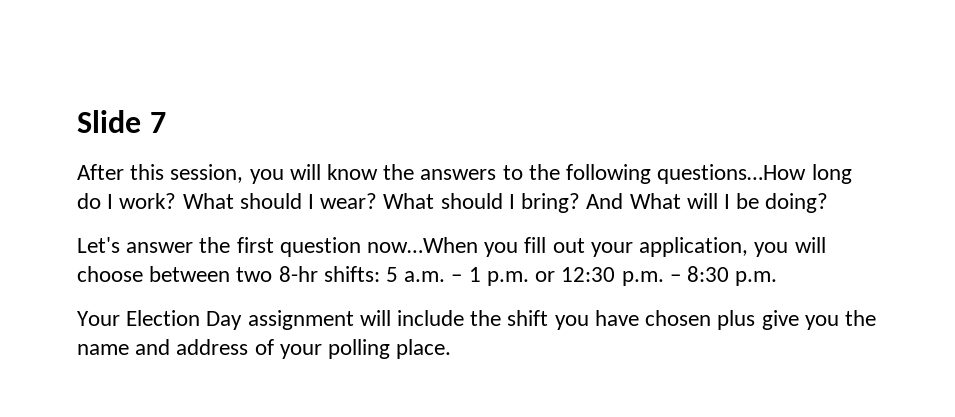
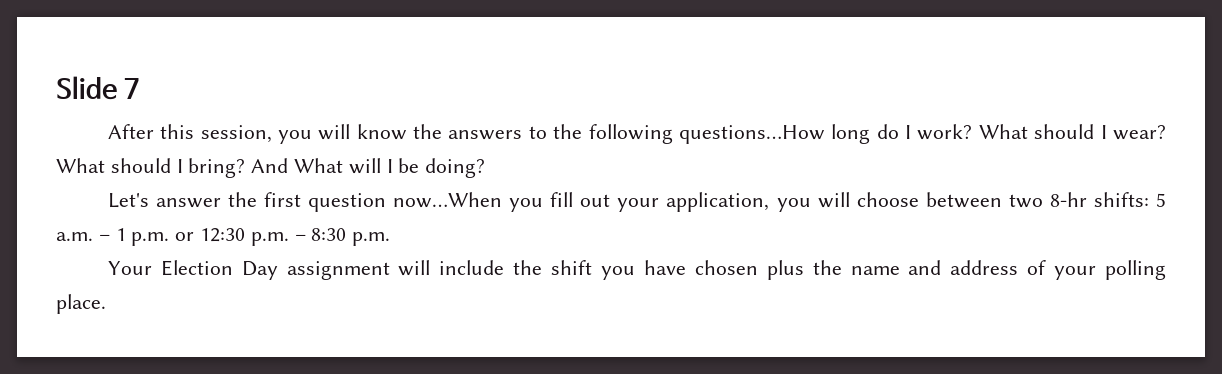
[761,310,839,330] give you -> (804, 270) none

